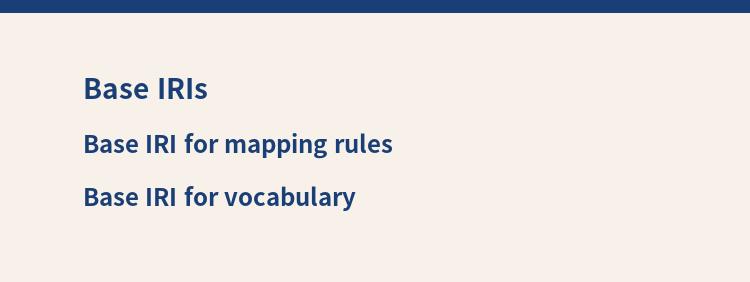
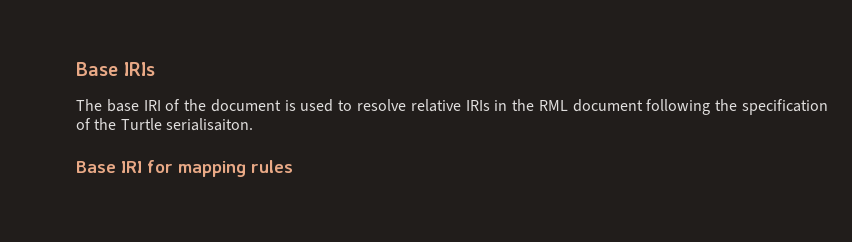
(208, 88) none -> [76,99,829,115] [76,118,253,131] // The base IRI of the document is used to resolve relative IRIs in the RML document following the specification of the Turtle serialisaiton.
[83,186,357,211] // Base IRI for vocabulary -> (293, 166) none

